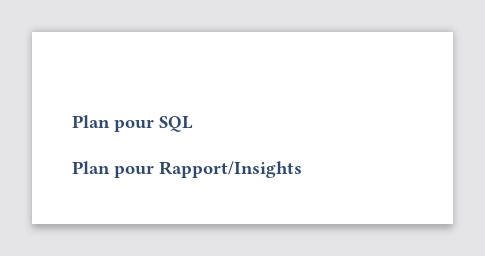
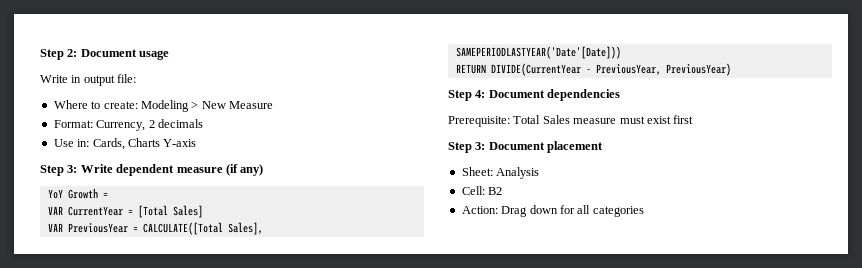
[72,115,193,132] [72,161,302,178] Plan pour SQL // Plan pour Rapport/Insights -> [40,49,170,60] [40,74,137,86] [53,100,273,112] [53,119,203,131] [53,138,197,150] [40,164,264,176] [47,188,108,199] [47,205,203,218] [47,222,263,235] [455,46,621,59] [455,63,731,76] [448,89,621,101] [448,115,694,127] [448,141,604,153] [461,167,540,179] [461,186,503,195] [461,205,644,217] Step 2: Document usage // Write in output file: // Where to create: Modeling > New Measure // Format: Currency, 2 decimals // Use in: Cards, Charts Y-axis // Step 3: Write dependent measure (if any) // YoY Growth = // VAR CurrentYear = [Total Sales] // VAR PreviousYear = CALCULATE([Total Sales], SAMEPERIODLASTYEAR('Date'[Date])) // RETURN DIVIDE(CurrentYear - PreviousYear, PreviousYear) // Step 4: Document dependencies // Prerequisite: Total Sales measure must exist first // Step 3: Document placement // Sheet: Analysis // Cell: B2 // Action: Drag down for all categories

